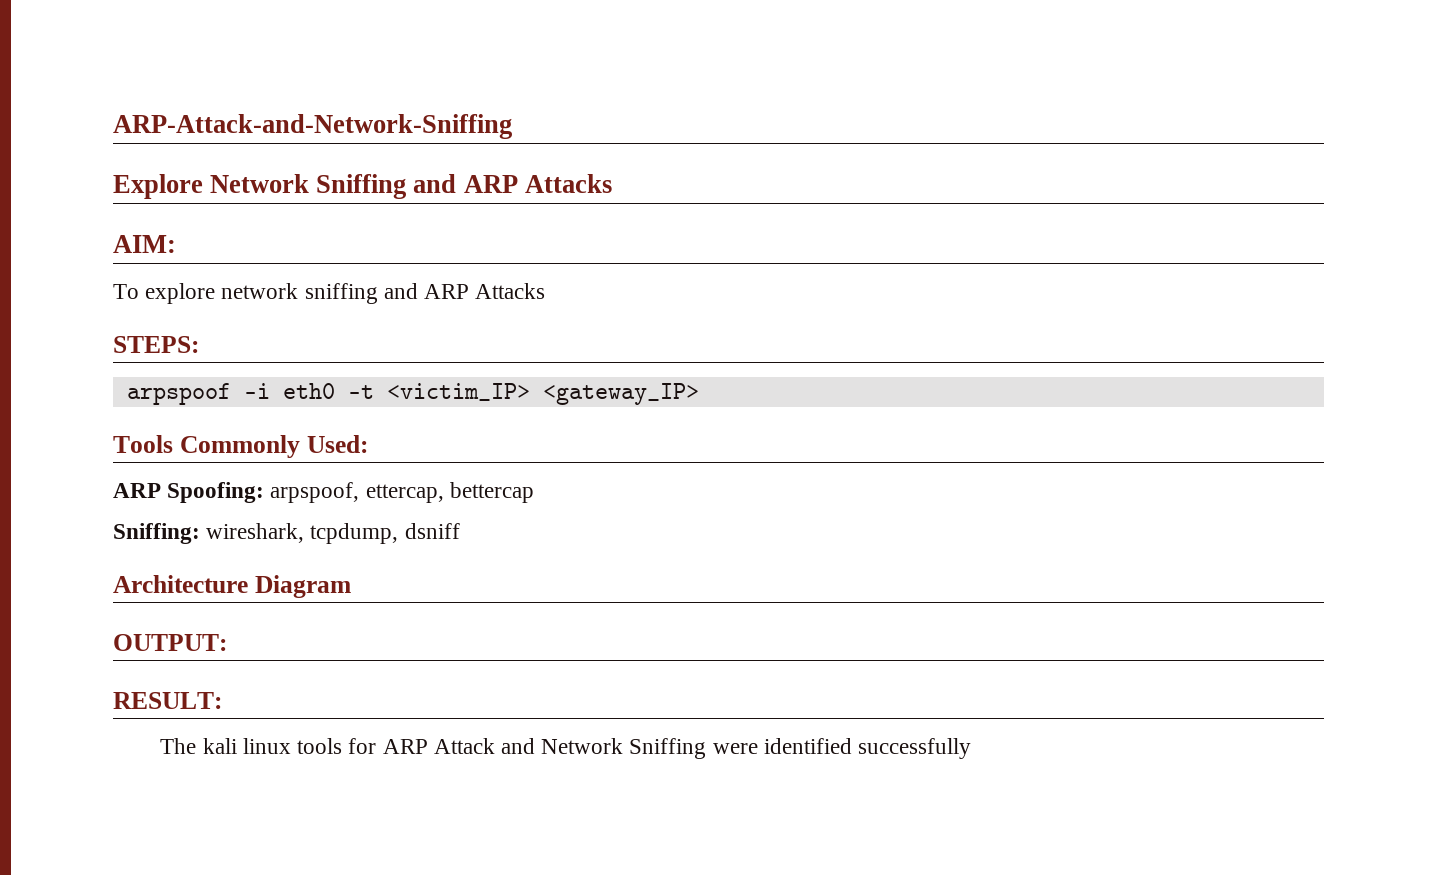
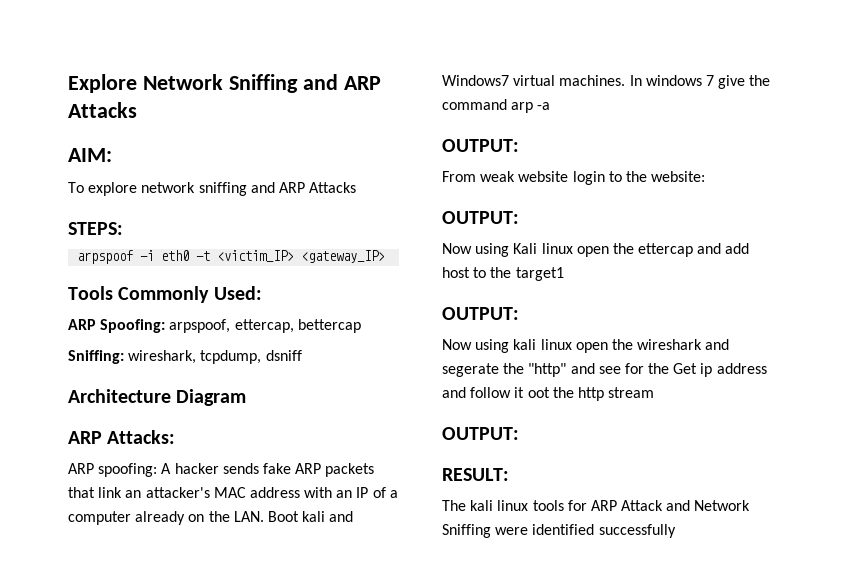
[113,114,512,139] ARP-Attack-and-Network-Sniffing // -> (68, 83) none
(351, 586) none -> [68,430,176,444] [68,463,375,477] [68,487,398,498] [68,511,354,525] [442,75,771,89] [442,99,551,113] [442,139,519,152] [442,171,706,185] [442,211,519,224] [442,243,750,257] [442,267,564,281] [442,307,519,320] [442,339,730,353] [442,363,767,377] [442,387,655,401] // ARP Attacks: // ARP spoofing: A hacker sends fake ARP packets that link an attacker's MAC address with an IP of a computer already on the LAN. Boot kali and Windows7 virtual machines. In windows 7 give the command arp -a // OUTPUT: // From weak website login to the website: // OUTPUT: // Now using Kali linux open the ettercap and add host to the target1 // OUTPUT: // Now using kali linux open the wireshark and segerate the "http" and see for the Get ip address and follow it oot the http stream

